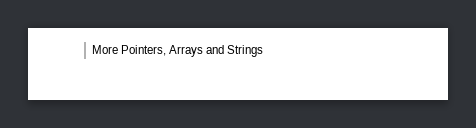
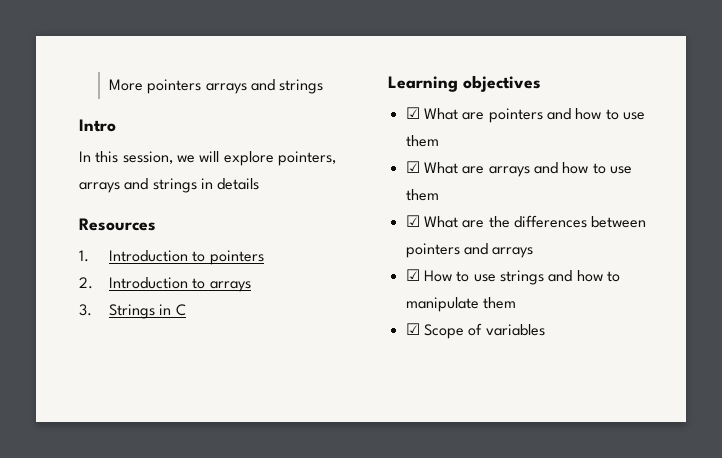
[120,45,264,57] Pointers, Arrays and Strings -> [147,79,324,94] [79,119,116,132] [79,151,336,166] [79,178,260,193] [79,218,156,231] [79,250,264,265] [79,277,251,292] [79,304,186,319] [388,75,541,92] [405,107,645,123] [405,135,439,147] [405,161,632,177] [405,189,439,201] [405,215,647,228] [405,243,534,258] [405,269,620,285] [405,297,516,312] [405,323,545,339] pointers arrays and strings // Intro // In this session, we will explore pointers, arrays and strings in details // Resources // 1. Introduction to pointers // 2. Introduction to arrays // 3. Strings in C // Learning objectives // ☑ What are pointers and how to use them // ☑ What are arrays and how to use them // ☑ What are the differences between pointers and arrays // ☑ How to use strings and how to manipulate them // ☑ Scope of variables

